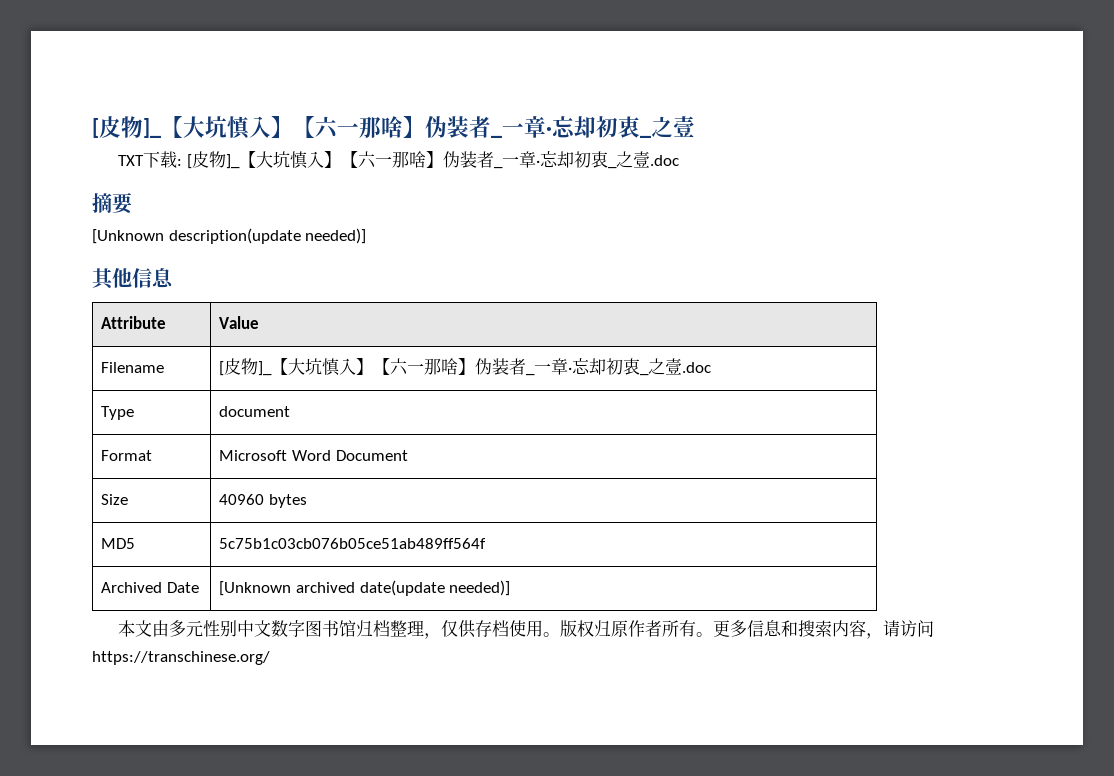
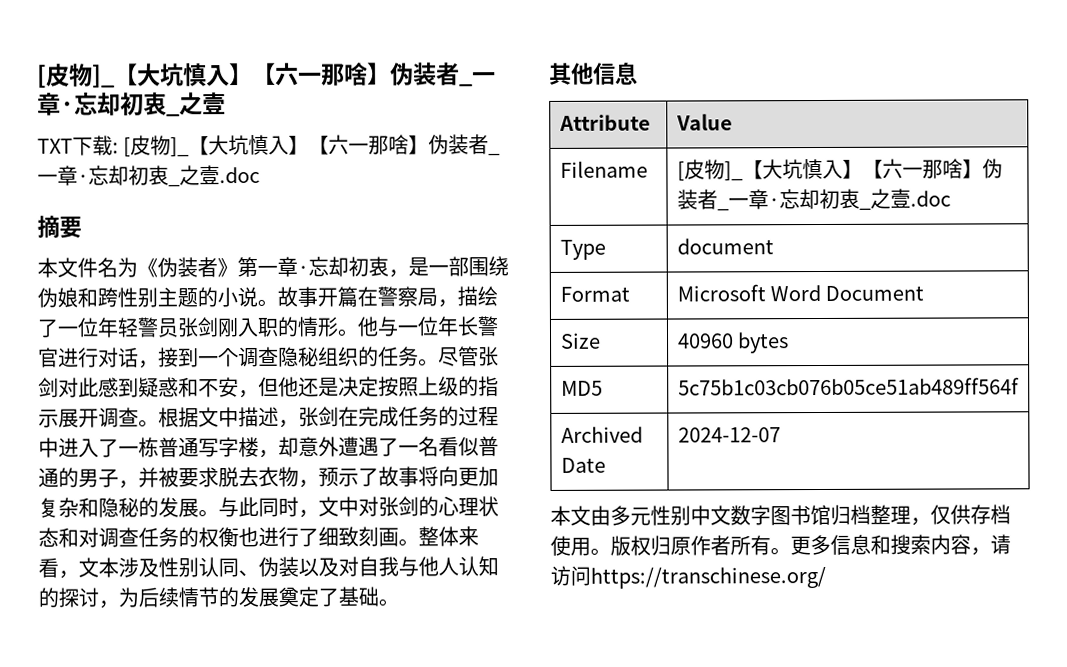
[92,228,367,244] [Unknown description(update needed)] -> [37,256,509,278] [37,286,498,308] [37,316,499,338] [38,346,499,369] [38,376,499,399] [38,406,499,428] [38,436,499,458] [38,466,499,489] [38,496,499,518] [38,526,479,548] [38,556,499,579] [38,586,399,609] 本文件名为《伪装者》第一章·忘却初衷，是一部围绕伪娘和跨性别主题的小说。故事开篇在警察局，描绘了一位年轻警员张剑刚入职的情形。他与一位年长警官进行对话，接到一个调查隐秘组织的任务。尽管张剑对此感到疑惑和不安，但他还是决定按照上级的指示展开调查。根据文中描述，张剑在完成任务的过程中进入了一栋普通写字楼，却意外遭遇了一名看似普通的男子，并被要求脱去衣物，预示了故事将向更加复杂和隐秘的发展。与此同时，文中对张剑的心理状态和对调查任务的权衡也进行了细致刻画。整体来看，文本涉及性别认同、伪装以及对自我与他人认知的探讨，为后续情节的发展奠定了基础。
[219,580,511,596] [Unknown archived date(update needed)] -> [677,427,781,443] 2024-12-07

